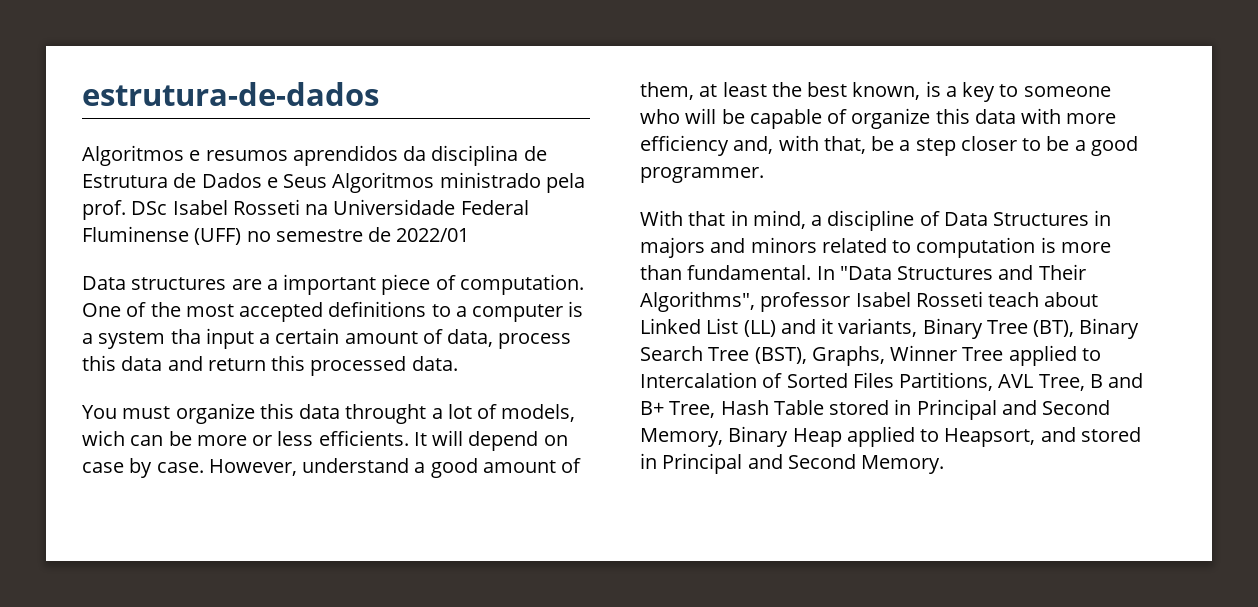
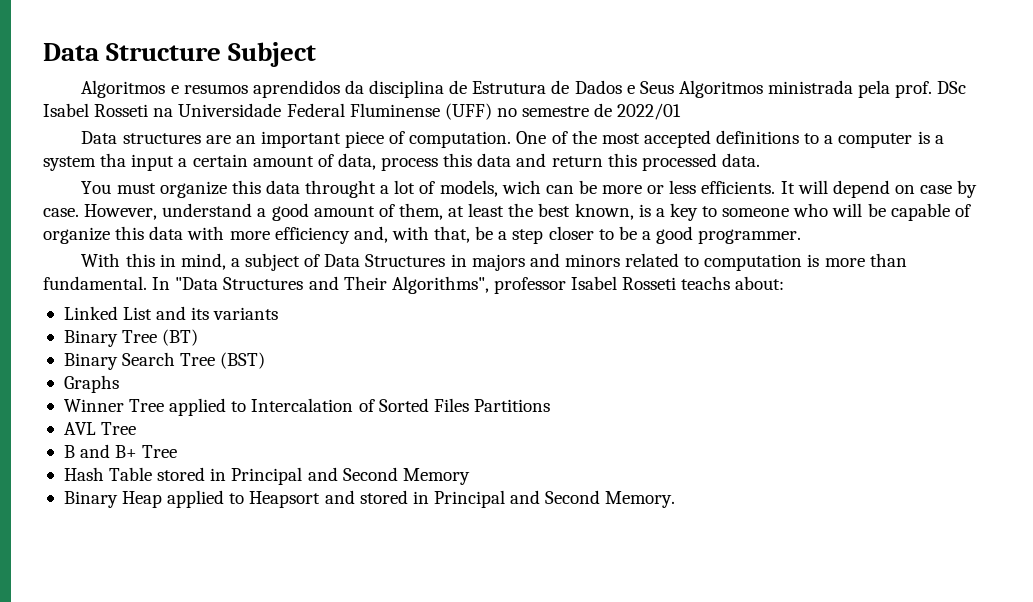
[82,82,379,106] estrutura-de-dados -> [43,42,317,67] Data Structure Subject
[439,172,541,188] ministrado -> [768,80,854,94] ministrada
[266,279,278,290] a -> [235,135,256,144] an
[688,211,726,226] that -> [125,253,155,267] this
[827,210,915,231] discipline -> [245,253,301,271] subject
[988,292,1099,307] [640,318,918,337] teach about Linked List (LL) and it variants, -> [681,276,785,290] [63,306,279,320] teachs about: // Linked List and its variants //
[1033,320,1075,337] (BT), -> [162,329,199,346] (BT) //
[754,346,885,366] (BST), Graphs, -> [220,352,266,369] [63,375,119,393] (BST) // Graphs //
[899,372,1085,391] Partitions, AVL Tree, -> [473,399,550,412] [63,422,137,435] Partitions // AVL Tree //
[669,401,716,418] Tree, -> [142,445,178,458] Tree //
[640,428,723,447] Memory, -> [402,468,470,485] Memory //
[944,428,1036,447] Heapsort, -> [249,491,321,508] Heapsort

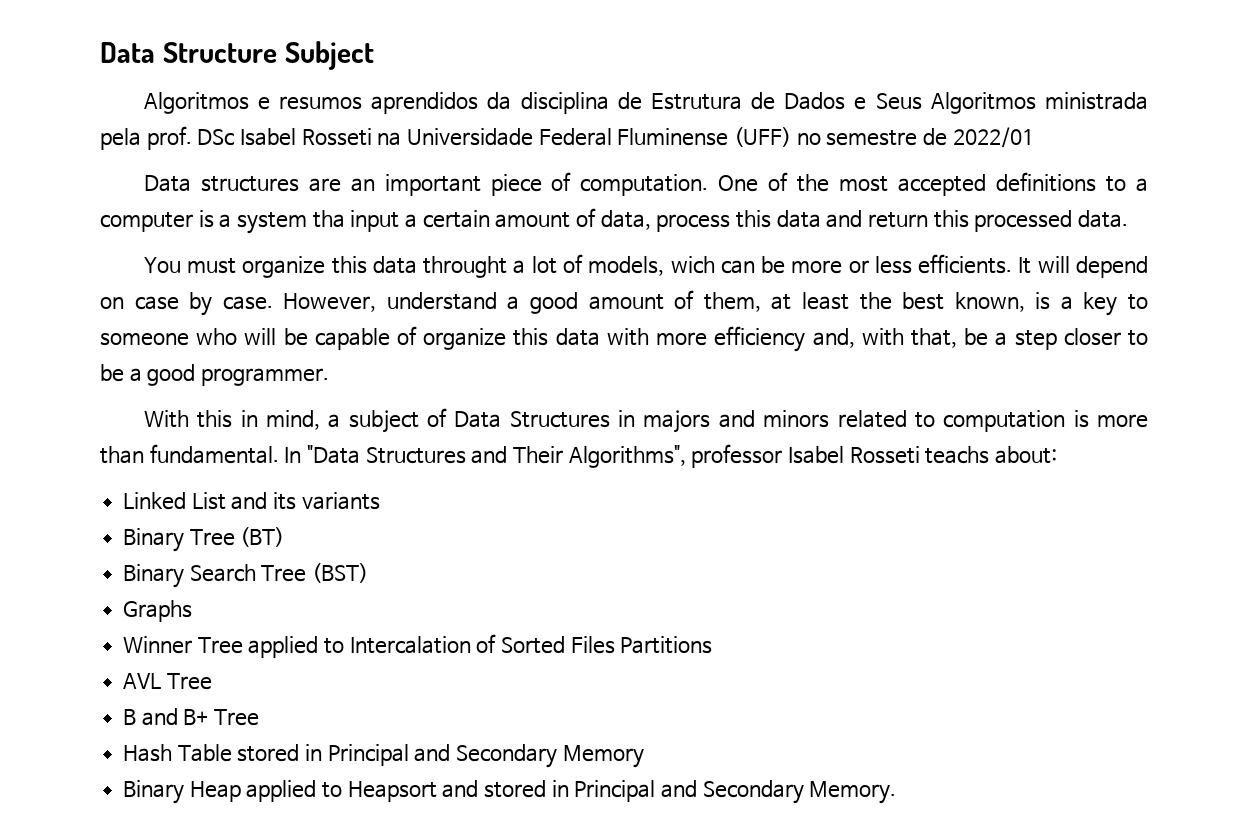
[342,467,398,481] Second -> [456,744,558,768] Secondary
[545,490,601,504] Second -> [702,780,804,804] Secondary

